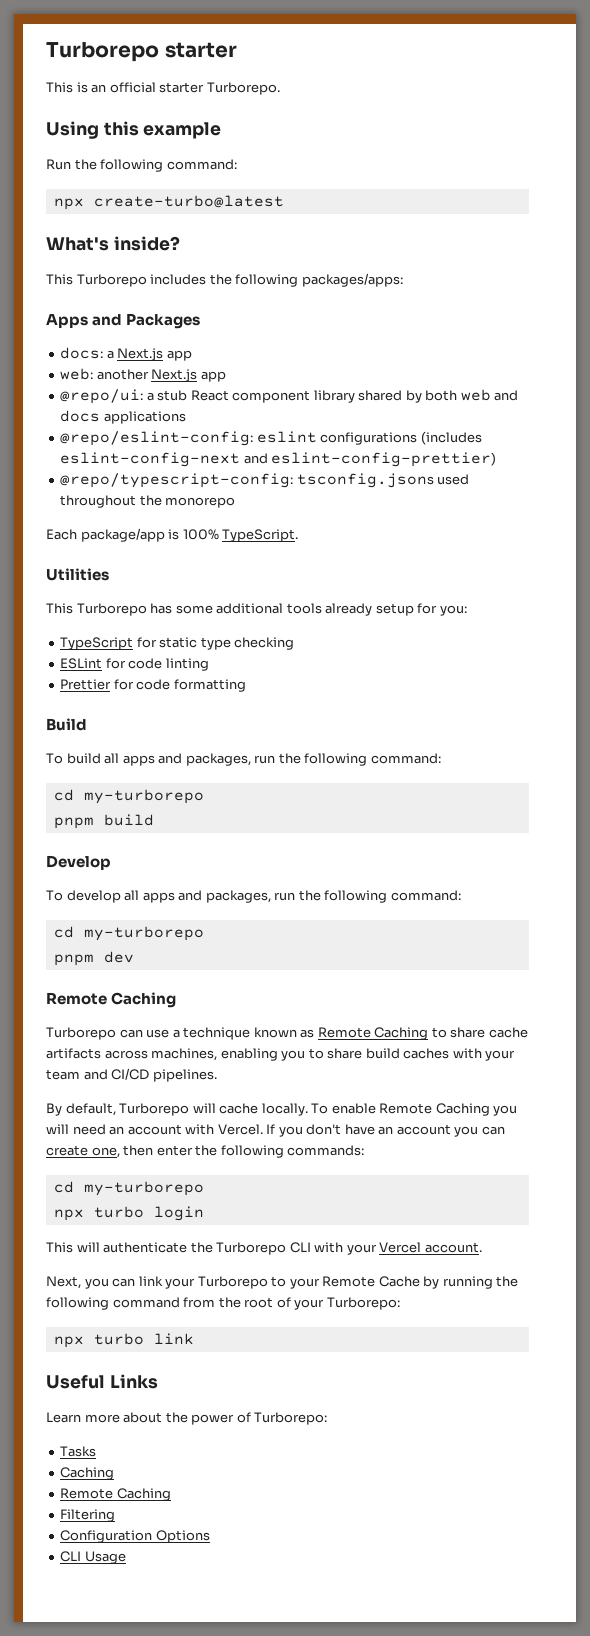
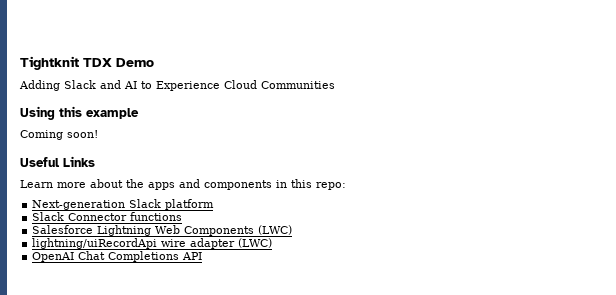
[46,42,237,62] [46,82,280,95] [46,121,222,139] [46,159,237,172] [53,195,284,210] [46,236,180,251] [46,273,403,287] [46,313,201,329] [60,347,192,361] [60,368,226,382] [60,389,519,404] [60,410,186,424] [60,431,482,446] [60,452,497,467] [60,473,470,488] [60,495,236,508] [46,528,299,542] [46,568,109,581] [46,603,467,616] [60,637,295,650] [60,658,209,671] [60,679,246,692] [46,718,87,731] [46,753,441,766] [53,789,204,804] [53,814,154,829] [46,855,111,870] [46,890,461,903] [53,926,204,941] [53,951,134,966] [46,992,177,1008] [46,1027,528,1040] [46,1048,516,1061] [46,1068,217,1082] [46,1103,518,1116] [46,1124,505,1137] [46,1145,365,1158] [53,1181,204,1196] [53,1206,204,1221] [46,1242,482,1255] [46,1276,519,1289] [46,1297,400,1310] [53,1333,194,1348] Turborepo starter // This is an official starter Turborepo. // Using this example // Run the following command: // npx create-turbo@latest // What's inside? // This Turborepo includes the following packages/apps: // Apps and Packages // docs: a Next.js app // web: another Next.js app // @repo/ui: a stub React component library shared by both web and docs applications // @repo/eslint-config: eslint configurations (includes eslint-config-next and eslint-config-prettier) // @repo/typescript-config: tsconfig.jsons used throughout the monorepo // Each package/app is 100% TypeScript. // Utilities // This Turborepo has some additional tools already setup for you: // TypeScript for static type checking // ESLint for code linting // Prettier for code formatting // Build // To build all apps and packages, run the following command: // cd my-turborepo // pnpm build // Develop // To develop all apps and packages, run the following command: // cd my-turborepo // pnpm dev // Remote Caching // Turborepo can use a technique known as Remote Caching to share cache artifacts across machines, enabling you to share build caches with your team and CI/CD pipelines. // By default, Turborepo will cache locally. To enable Remote Caching you will need an account with Vercel. If you don't have an account you can create one, then enter the following commands: // cd my-turborepo // npx turbo login // This will authenticate the Turborepo CLI with your Vercel account. // Next, you can link your Turborepo to your Remote Cache by running the following command from the root of your Turborepo: // npx turbo link -> [20,56,154,70] [19,80,335,91] [20,106,139,120] [20,130,98,140] Tightknit TDX Demo // Adding Slack and AI to Experience Cloud Communities // Using this example // Coming soon!
[191,1412,328,1425] [60,1446,97,1457] [60,1467,115,1480] [60,1488,171,1501] [60,1509,116,1522] [60,1530,210,1543] [60,1551,126,1564] power of Turborepo: // Tasks // Caching // Remote Caching // Filtering // Configuration Options // CLI Usage -> [148,179,346,190] [32,199,215,210] [32,212,183,221] [32,225,293,236] [32,238,273,249] [32,251,203,262] apps and components in this repo: // Next-generation Slack platform // Slack Connector functions // Salesforce Lightning Web Components (LWC) // lightning/uiRecordApi wire adapter (LWC) // OpenAI Chat Completions API

